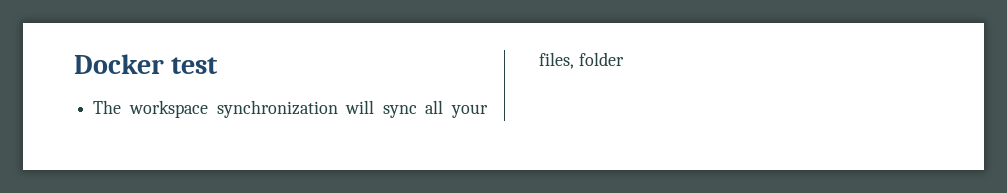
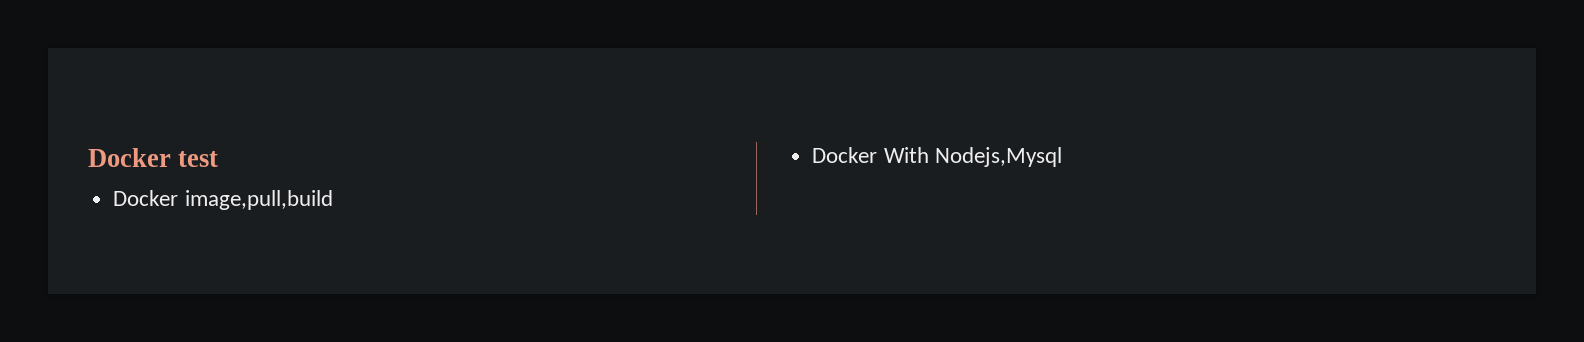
[93,100,488,118] [539,52,624,69] The workspace synchronization will sync all your files, folder -> [113,190,333,210] [812,147,1062,167] Docker image,pull,build // Docker With Nodejs,Mysql

